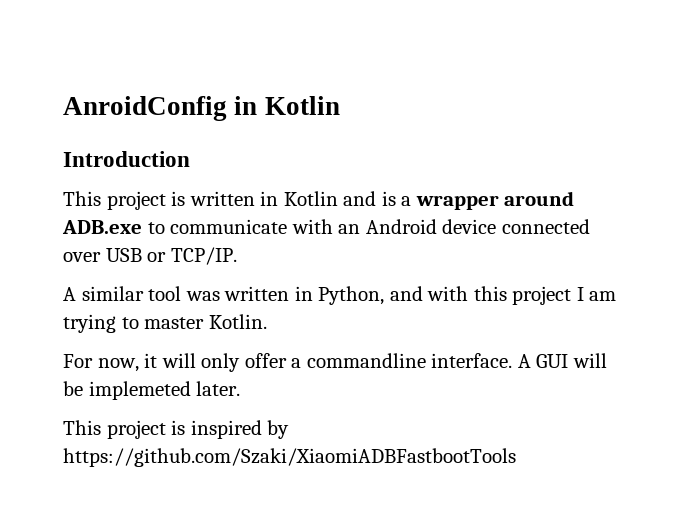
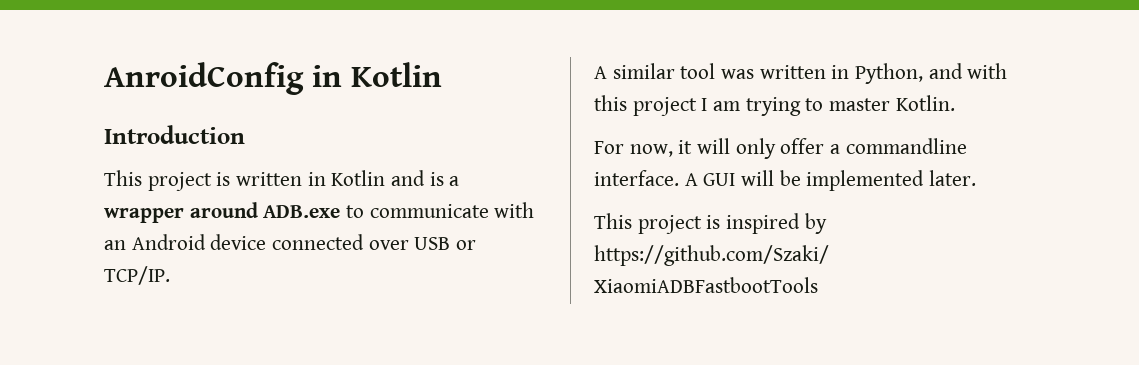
[88,381,191,400] implemeted -> [806,170,925,191] implemented

